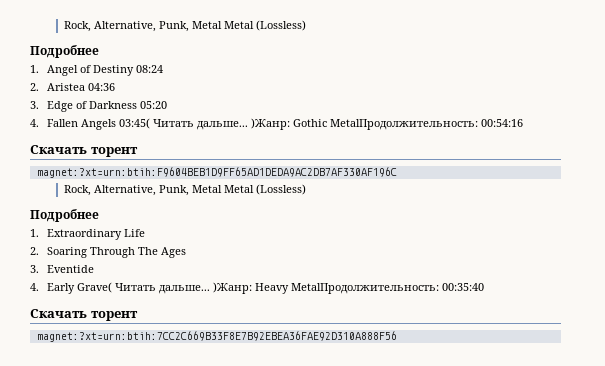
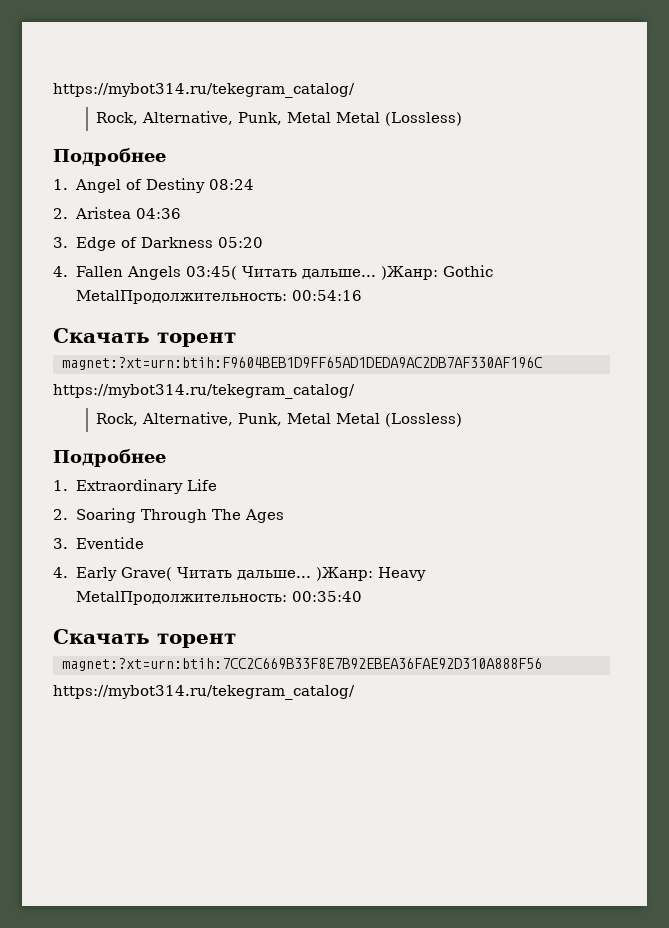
(63, 26) none -> [53,83,355,98] https://mybot314.ru/tekegram_catalog/ //
(397, 172) none -> [53,384,355,399] // https://mybot314.ru/tekegram_catalog/
(397, 336) none -> [53,685,355,700] // https://mybot314.ru/tekegram_catalog/

